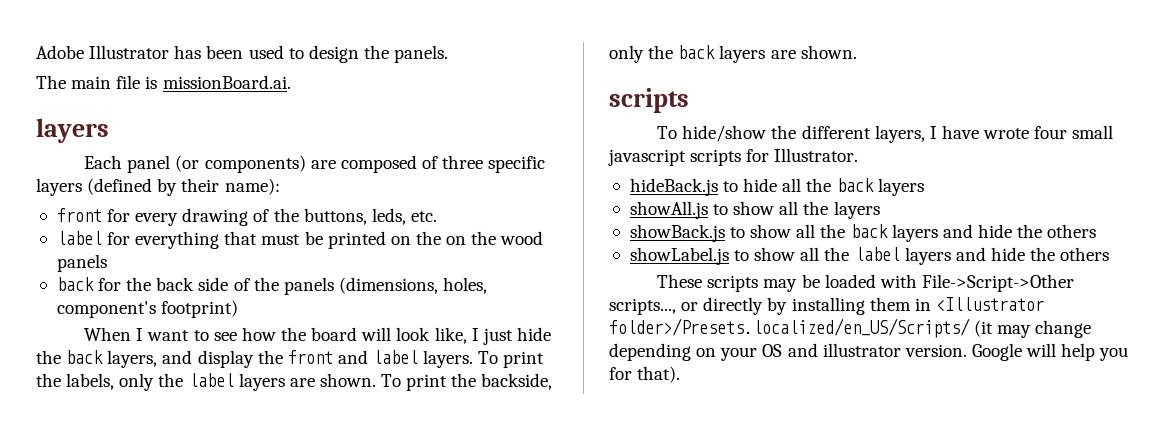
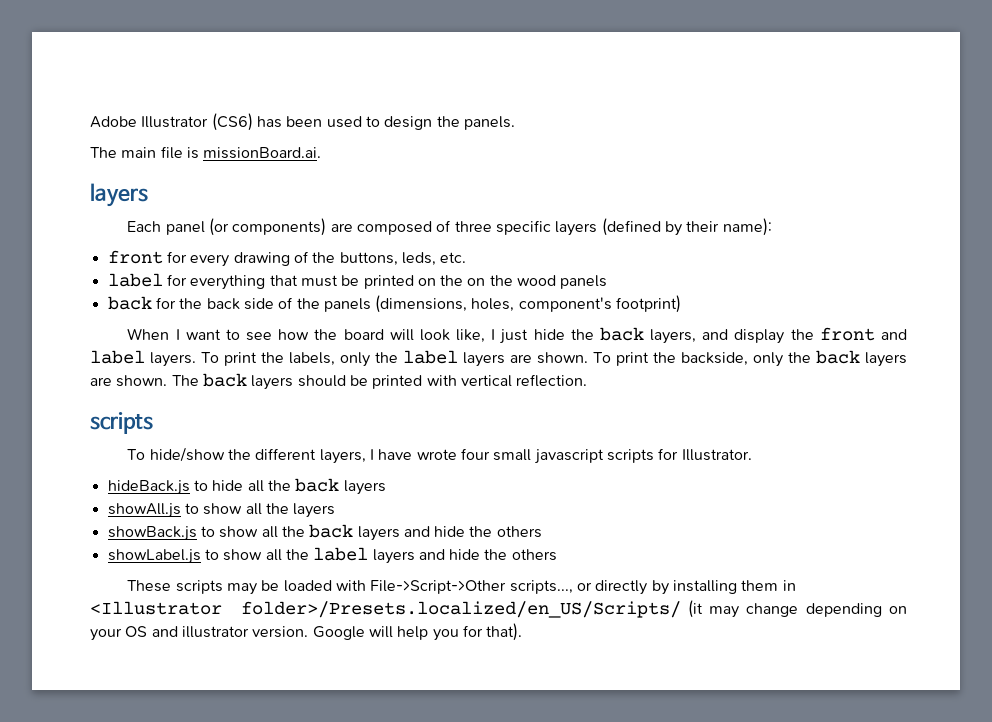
(170, 52) none -> [211,113,253,131] (CS6)
(857, 52) none -> [171,373,588,390] The back layers should be printed with vertical reflection.

